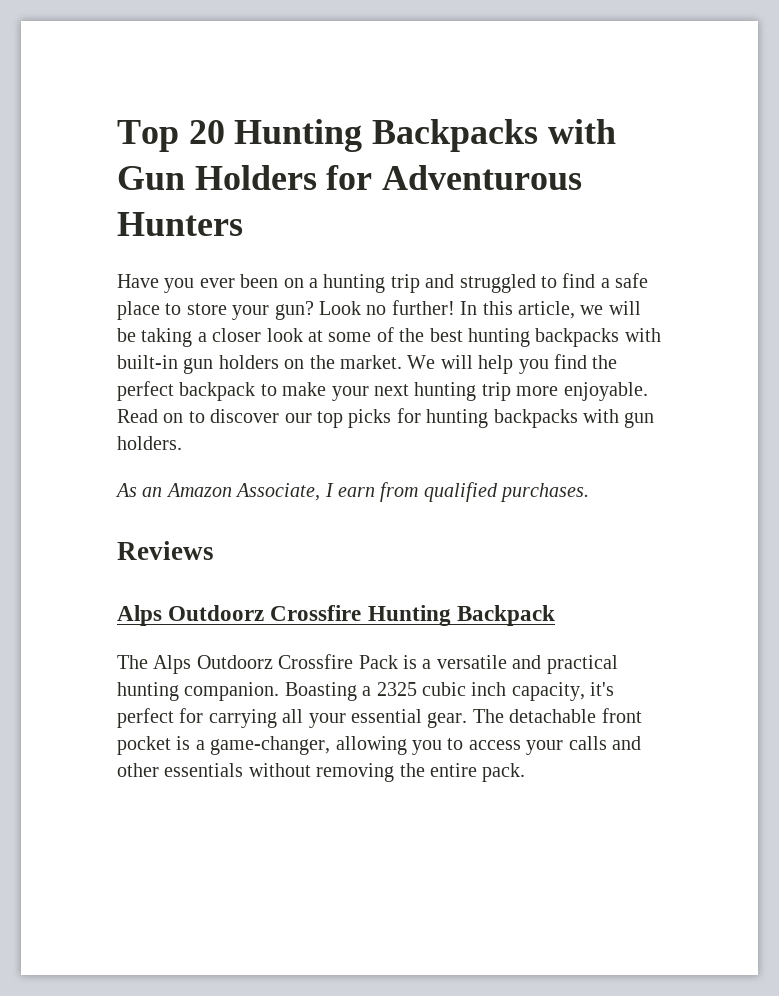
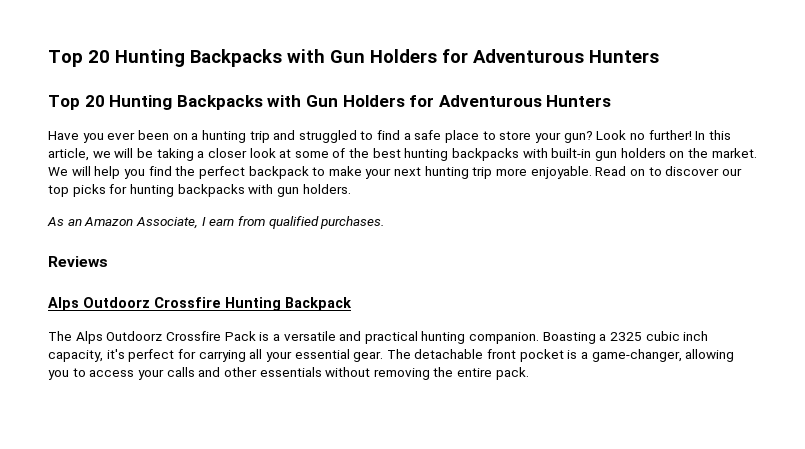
(243, 224) none -> [48,95,612,110] // Top 20 Hunting Backpacks with Gun Holders for Adventurous Hunters

